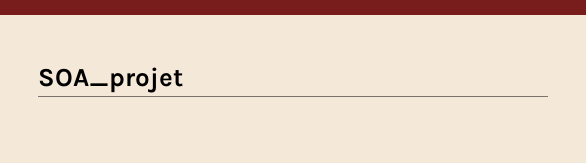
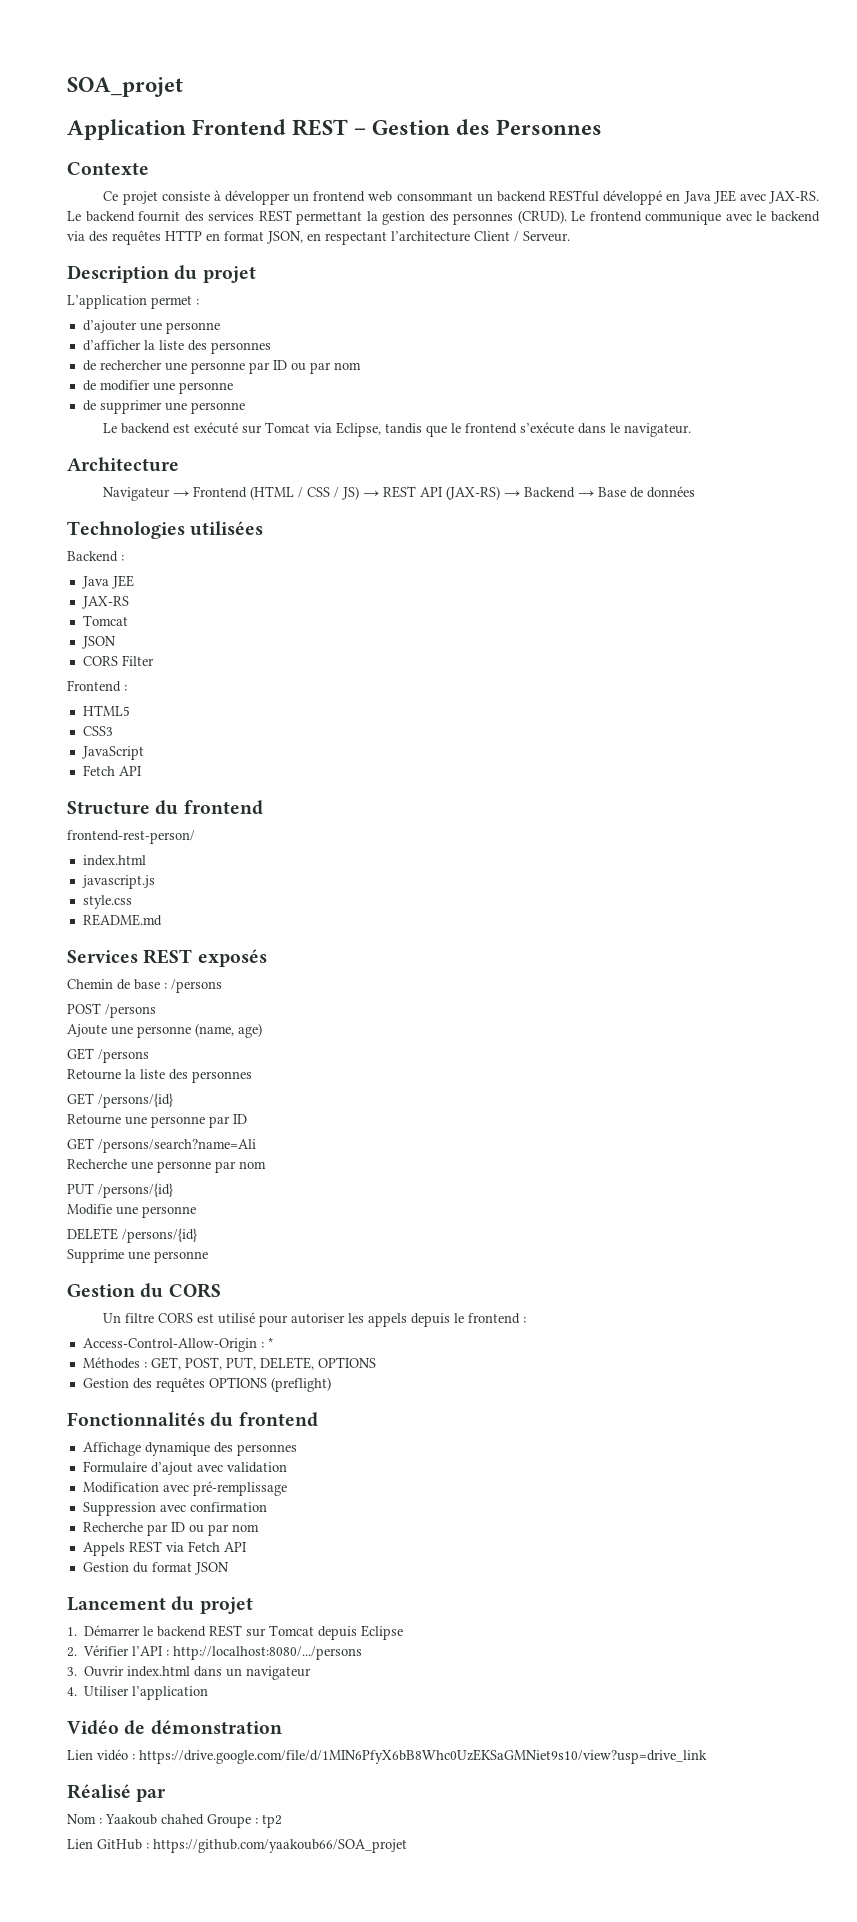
(183, 80) none -> [67,119,603,140] [67,162,149,175] [103,190,820,205] [67,210,820,225] [67,230,570,245] [67,265,256,283] [67,295,199,309] [82,320,220,334] [82,340,271,354] [82,360,361,374] [82,380,233,394] [82,400,245,414] [103,422,692,437] [67,457,179,472] [103,486,696,501] [67,521,264,539] [67,551,124,562] [81,575,134,589] [81,596,129,609] [82,615,128,626] [81,636,116,649] [82,655,154,666] [67,680,127,692] [82,705,130,716] [82,726,113,736] [81,746,144,760] [82,765,142,776] [67,800,263,815] [67,830,195,844] [82,855,146,866] [81,875,155,889] [82,895,132,909] [82,914,162,926] [67,949,267,967] [67,979,222,993] [67,1003,156,1018] [67,1023,262,1038] [67,1048,149,1063] [67,1069,252,1083] [67,1093,173,1108] [67,1114,247,1128] [67,1138,256,1153] [67,1159,266,1173] [67,1183,173,1198] [67,1204,196,1218] [67,1228,197,1243] [67,1249,208,1263] [67,1283,221,1298] [103,1312,527,1327] [82,1337,273,1352] [82,1357,376,1370] [82,1377,331,1392] [67,1412,318,1427] [82,1442,297,1456] [82,1461,287,1475] [82,1481,287,1496] [82,1502,267,1516] [82,1522,259,1536] [82,1541,247,1556] [82,1562,229,1575] [67,1596,253,1614] [67,1625,404,1640] [67,1645,363,1660] [67,1666,312,1680] [67,1686,209,1700] [67,1720,282,1735] [67,1749,707,1764] [67,1784,167,1802] [67,1814,282,1828] [67,1839,407,1853] // Application Frontend REST – Gestion des Personnes // Contexte // Ce projet consiste à développer un frontend web consommant un backend RESTful développé en Java JEE avec JAX-RS. Le backend fournit des services REST permettant la gestion des personnes (CRUD). Le frontend communique avec le backend via des requêtes HTTP en format JSON, en respectant l’architecture Client / Serveur. // Description du projet // L’application permet : // d’ajouter une personne // d’afficher la liste des personnes // de rechercher une personne par ID ou par nom // de modifier une personne // de supprimer une personne // Le backend est exécuté sur Tomcat via Eclipse, tandis que le frontend s’exécute dans le navigateur. // Architecture // Navigateur → Frontend (HTML / CSS / JS) → REST API (JAX-RS) → Backend → Base de données // Technologies utilisées // Backend : // Java JEE // JAX-RS // Tomcat // JSON // CORS Filter // Frontend : // HTML5 // CSS3 // JavaScript // Fetch API // Structure du frontend // frontend-rest-person/ // index.html // javascript.js // style.css // README.md // Services REST exposés // Chemin de base : /persons // POST /persons // Ajoute une personne (name, age) // GET /persons // Retourne la liste des personnes // GET /persons/{id} // Retourne une personne par ID // GET /persons/search?name=Ali // Recherche une personne par nom // PUT /persons/{id} // Modifie une personne // DELETE /persons/{id} // Supprime une personne // Gestion du CORS // Un filtre CORS est utilisé pour autoriser les appels depuis le frontend : // Access-Control-Allow-Origin : * // Méthodes : GET, POST, PUT, DELETE, OPTIONS // Gestion des requêtes OPTIONS (preflight) // Fonctionnalités du frontend // Affichage dynamique des personnes // Formulaire d’ajout avec validation // Modification avec pré-remplissage // Suppression avec confirmation // Recherche par ID ou par nom // Appels REST via Fetch API // Gestion du format JSON // Lancement du projet // 1. Démarrer le backend REST sur Tomcat depuis Eclipse // 2. Vérifier l’API : http://localhost:8080/.../persons // 3. Ouvrir index.html dans un navigateur // 4. Utiliser l’application // Vidéo de démonstration // Lien vidéo : https://drive.google.com/file/d/1MIN6PfyX6bB8Whc0UzEKSaGMNiet9s10/view?usp=drive_link // Réalisé par // Nom : Yaakoub chahed Groupe : tp2 // Lien GitHub : https://github.com/yaakoub66/SOA_projet

